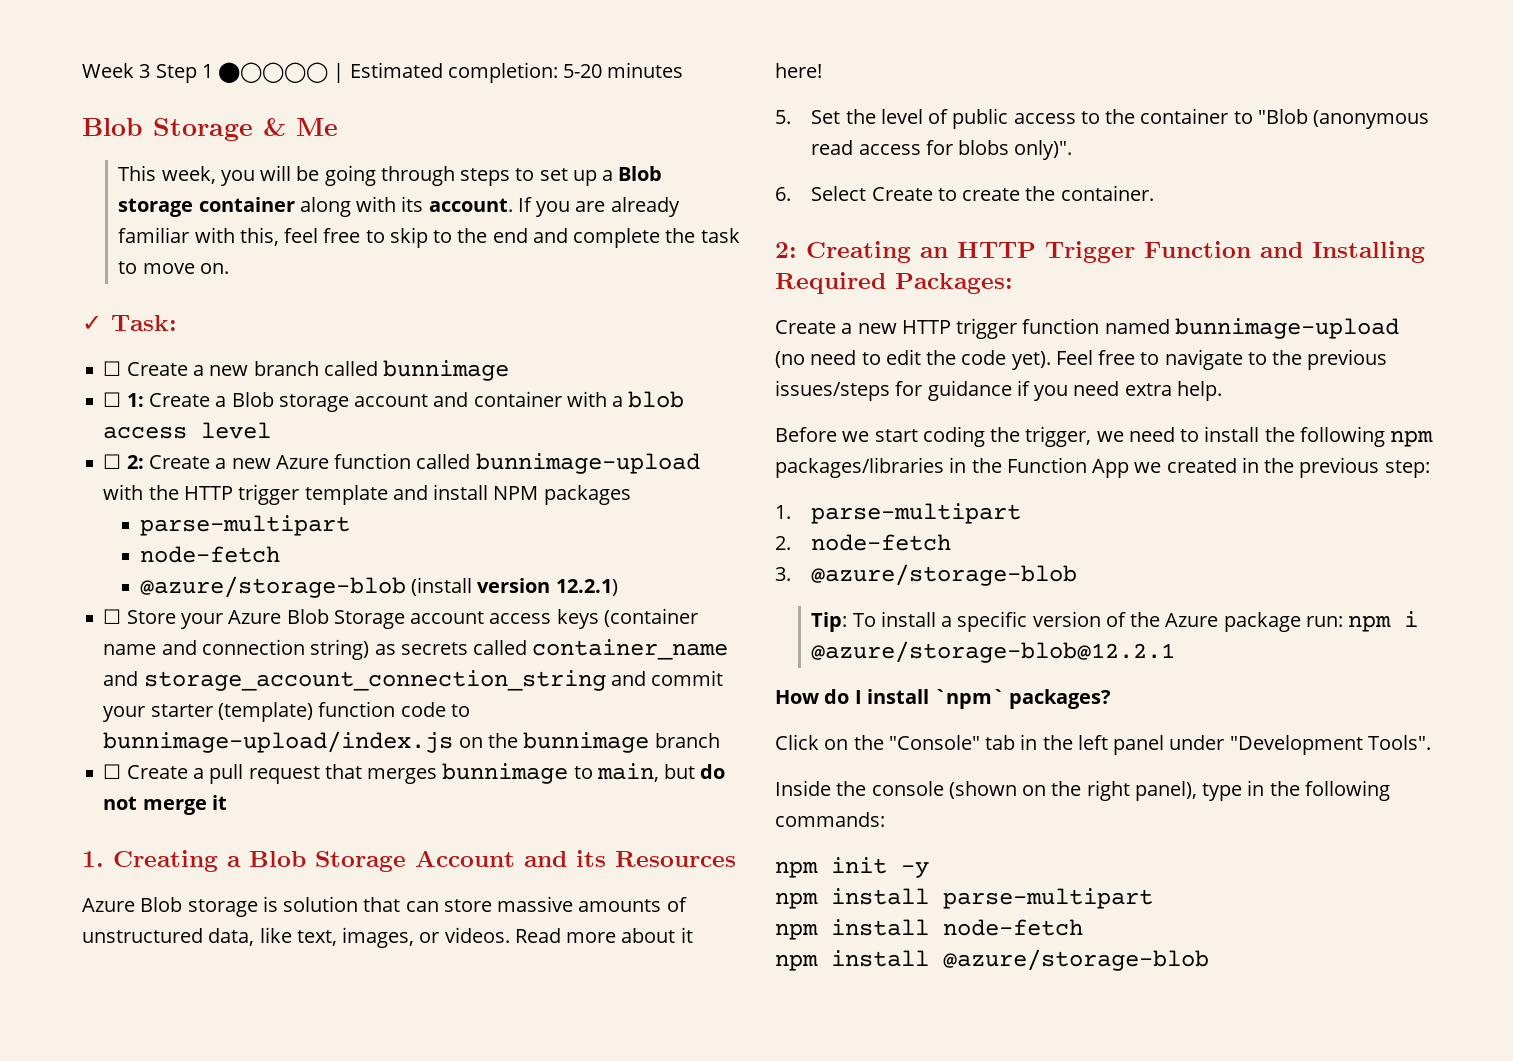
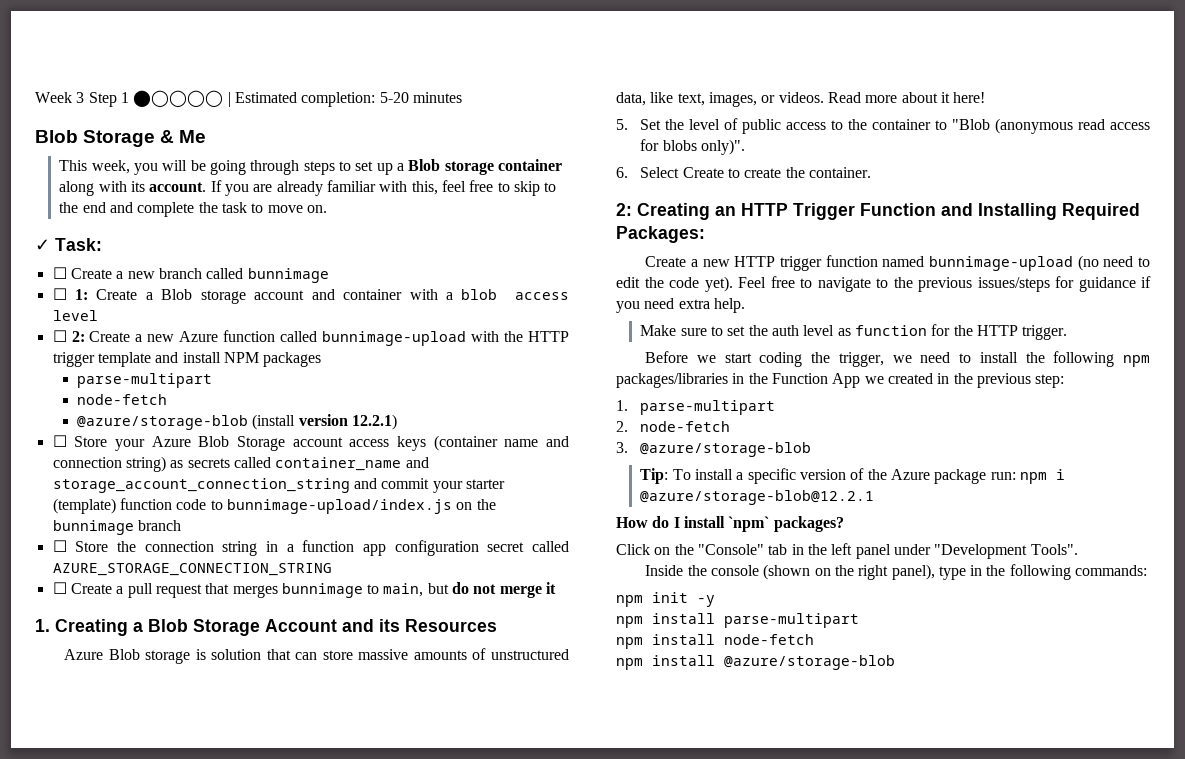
(720, 740) none -> [52,540,570,556] [52,563,332,576] // ☐ Store the connection string in a function app configuration secret called AZURE_STORAGE_CONNECTION_STRING
(1222, 391) none -> [640,324,1068,340] // Make sure to set the auth level as function for the HTTP trigger.

